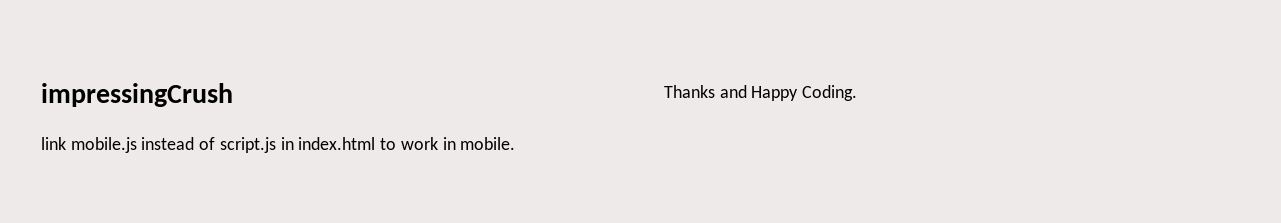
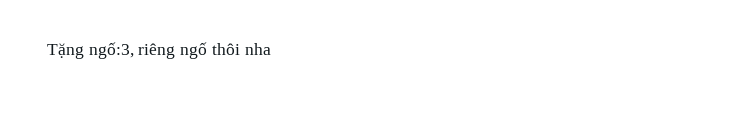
[41,83,233,107] [41,137,516,153] [664,85,858,101] impressingCrush // link mobile.js instead of script.js in index.html to work in mobile. // Thanks and Happy Coding. -> [47,42,271,59] Tặng ngố:3, riêng ngố thôi nha

